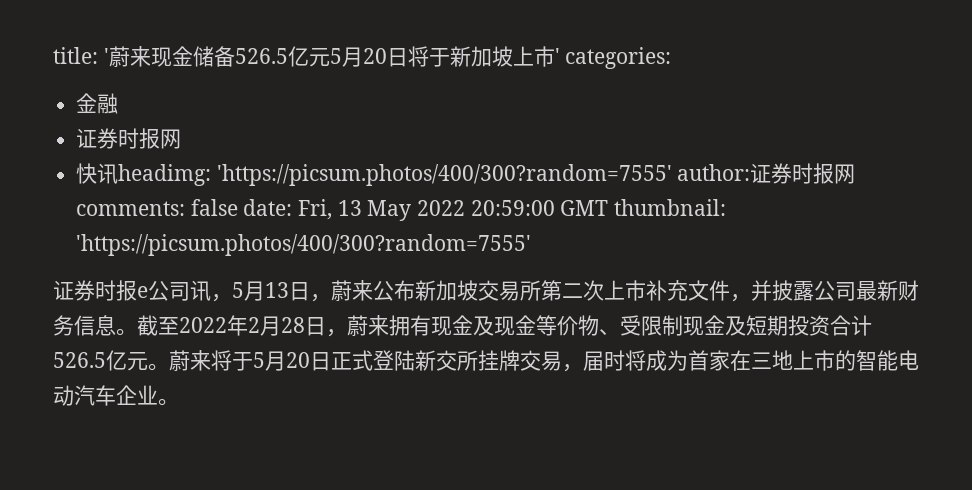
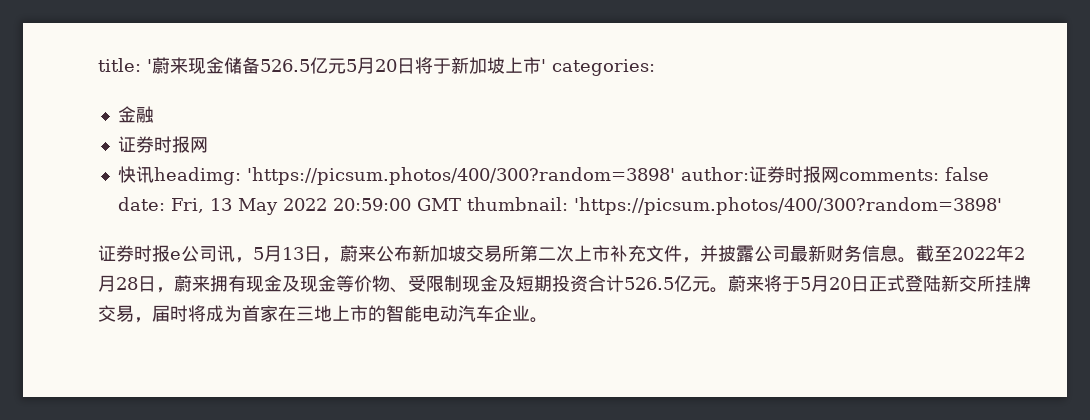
[216,164,672,186] 'https://picsum.photos/400/300?random=7555' -> [246,167,675,185] 'https://picsum.photos/400/300?random=3898'
[76,234,532,256] 'https://picsum.photos/400/300?random=7555' -> [573,197,1002,215] 'https://picsum.photos/400/300?random=3898'

